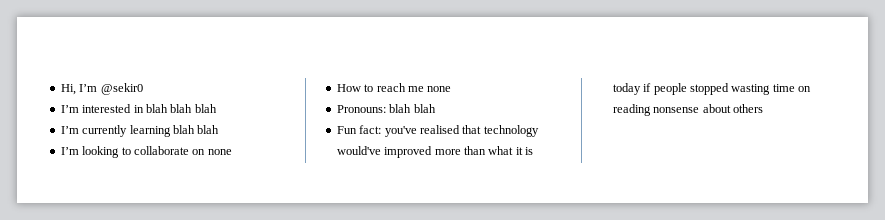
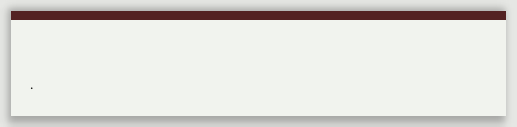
[60,83,143,95] [60,104,217,113] [60,125,220,137] [60,146,232,158] [336,83,452,92] [336,104,436,113] [336,125,539,137] [336,146,533,158] [612,83,811,95] [612,104,763,116] Hi, I’m @sekir0 // I’m interested in blah blah blah // I’m currently learning blah blah // I’m looking to collaborate on none // How to reach me none // Pronouns: blah blah // Fun fact: you've realised that technology would've improved more than what it is today if people stopped wasting time on reading nonsense about others -> [30,87,33,90] .

